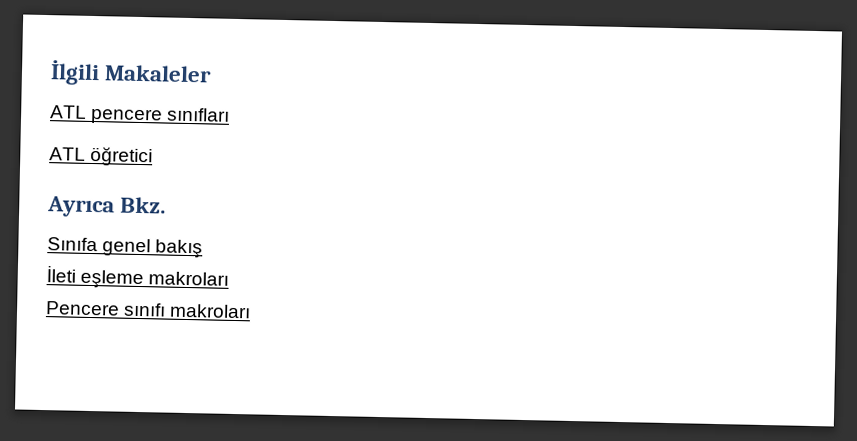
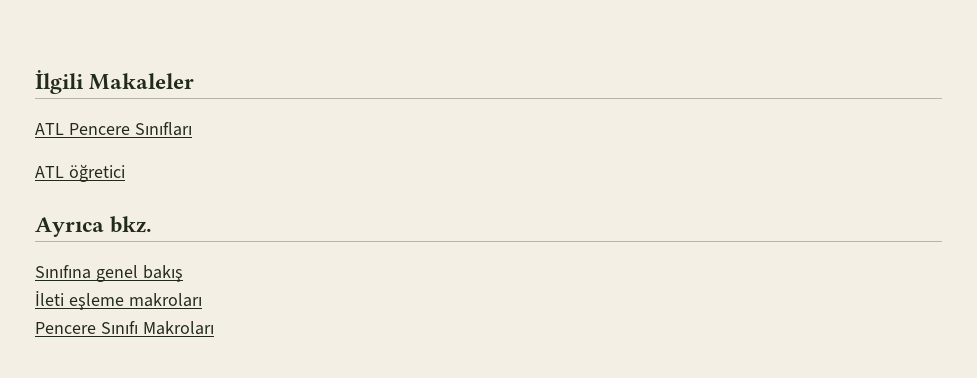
[90,107,231,125] pencere sınıfları -> [68,122,192,136] Pencere Sınıfları
[120,196,167,214] [47,237,98,252] Bkz. // Sınıfa -> [110,216,153,233] [35,265,91,279] bkz. // Sınıfına
[123,302,252,319] sınıfı makroları -> [100,321,214,335] Sınıfı Makroları

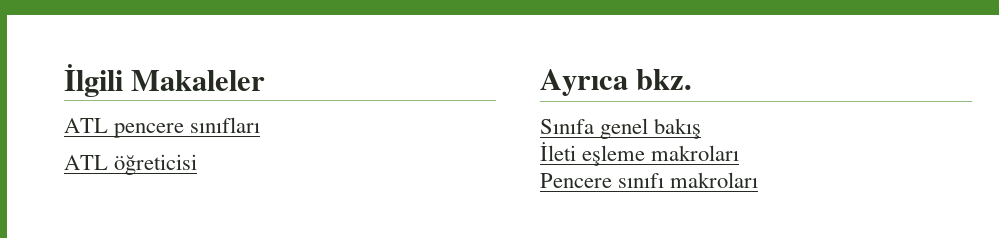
[68,122,192,136] [35,164,125,182] Pencere Sınıfları // ATL öğretici -> [114,117,261,138] [64,154,198,175] pencere sınıfları // ATL öğreticisi
[35,265,91,279] Sınıfına -> [540,119,594,134] Sınıfa
[100,321,214,335] Sınıfı Makroları -> [618,172,759,188] sınıfı makroları

